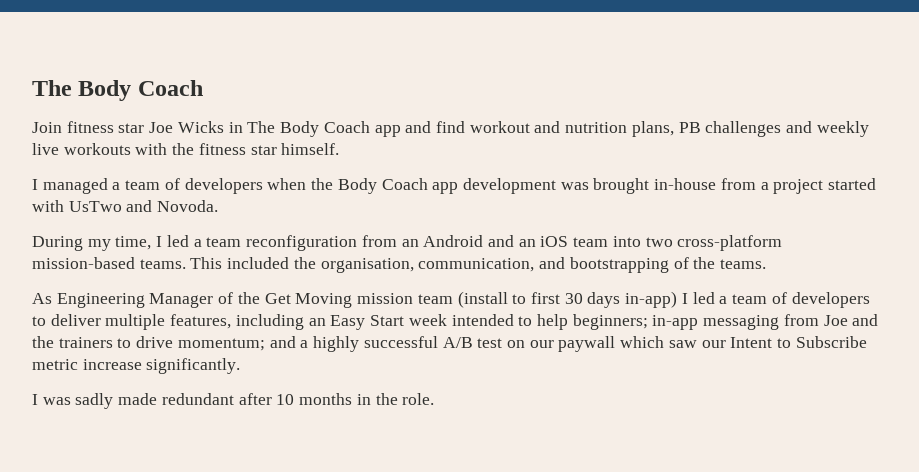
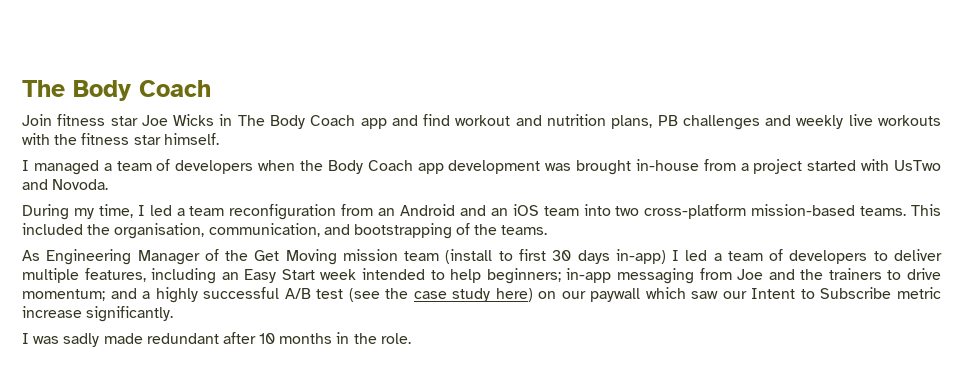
(503, 343) none -> [348,288,533,302] (see the case study here)

